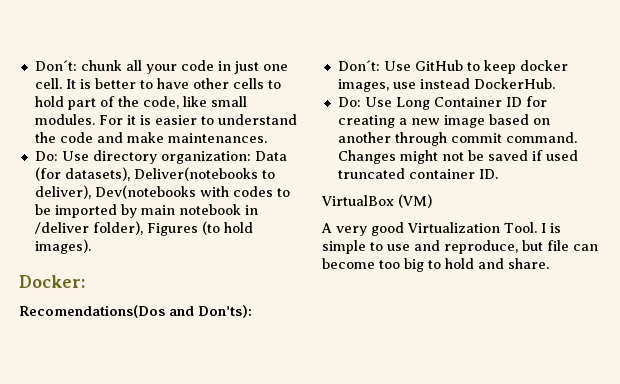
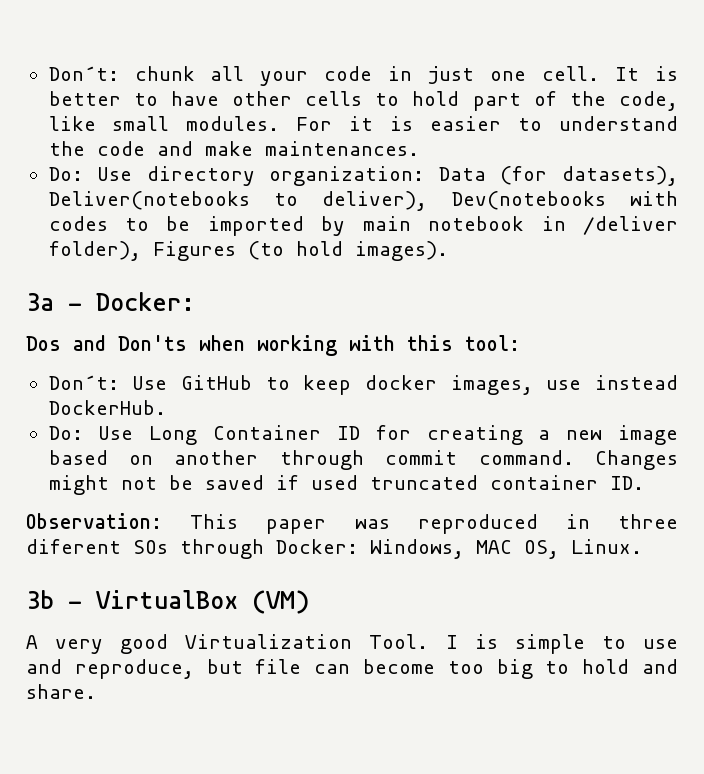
(91, 246) none -> [26,293,82,311] 3a -
[19,305,252,318] Recomendations(Dos and Don'ts): -> [26,335,520,356] Dos and Don'ts when working with this tool:
(498, 174) none -> [26,513,678,534] [26,539,642,559] [26,590,82,609] Observation: This paper was reproduced in three diferent SOs through Docker: Windows, MAC OS, Linux. // 3b -

